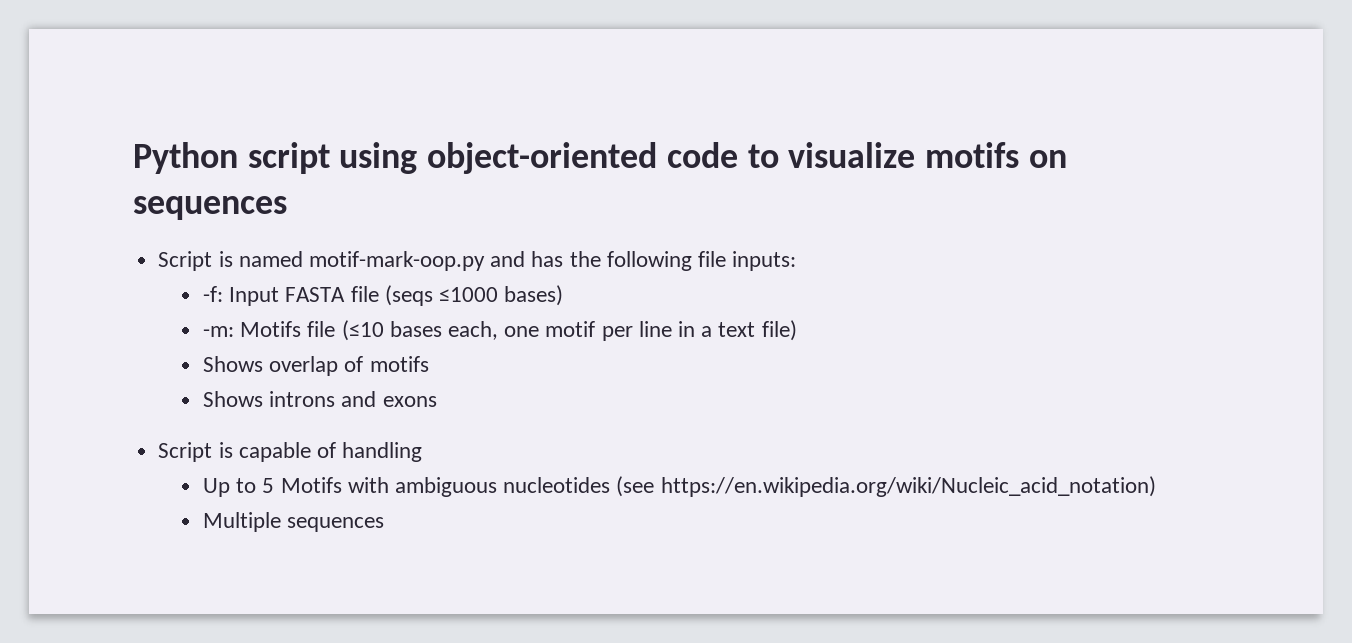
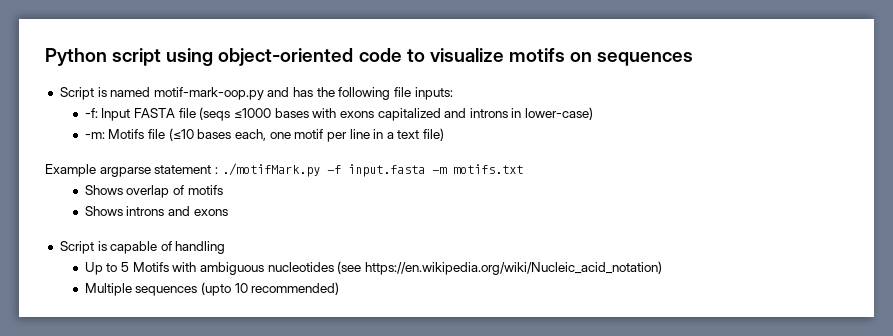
[504,285,564,306] bases) -> [274,107,594,121] bases with exons capitalized and introns in lower-case)
(797, 330) none -> [45,163,523,177] // Example argparse statement : ./motifMark.py -f input.fasta -m motifs.txt
(385, 524) none -> [201,282,340,296] (upto 10 recommended)

